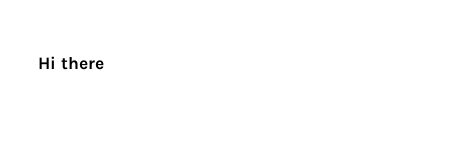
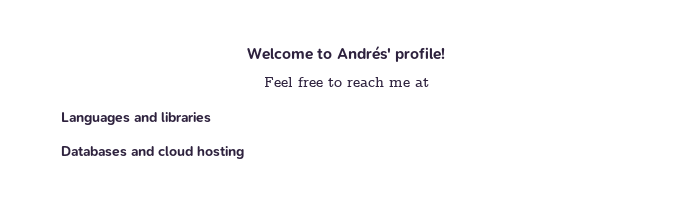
[38,56,104,70] Hi there -> [247,45,445,62] [263,77,429,87] [61,112,211,125] [61,146,244,159] Welcome to Andrés' profile! // Feel free to reach me at // Languages and libraries // Databases and cloud hosting

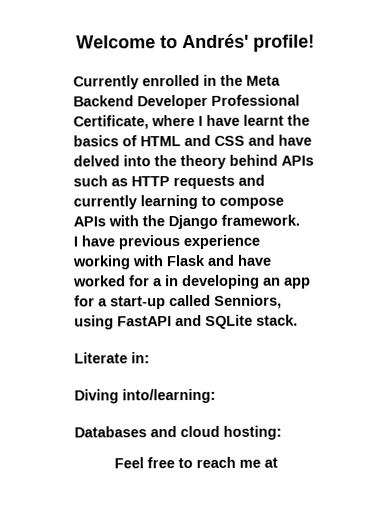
(445, 54) none -> [73,74,281,90] [73,94,300,110] [73,114,310,130] [73,134,312,147] [73,154,314,170] [73,174,265,190] [73,194,284,210] [73,214,300,230] [73,234,260,250] [72,254,272,270] [73,274,311,290] [74,294,282,310] [74,314,298,330] [74,352,150,364] [74,388,216,404] [74,425,282,440] // Currently enrolled in the Meta Backend Developer Professional Certificate, where I have learnt the basics of HTML and CSS and have delved into the theory behind APIs such as HTTP requests and currently learning to compose APIs with the Django framework. // I have previous experience working with Flask and have worked for a in developing an app for a start-up called Senniors, using FastAPI and SQLite stack. // Literate in: // Diving into/learning: // Databases and cloud hosting:
[61,112,211,125] [61,146,244,159] // Languages and libraries // Databases and cloud hosting -> (278, 462) none

